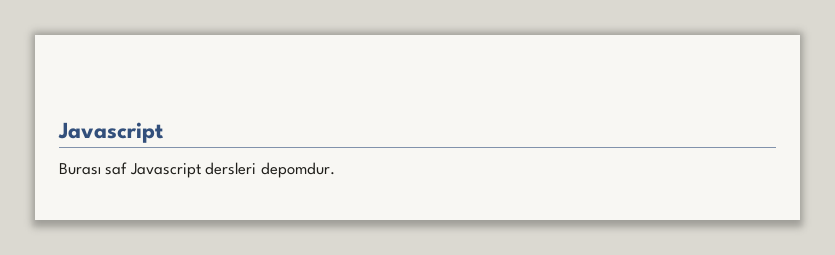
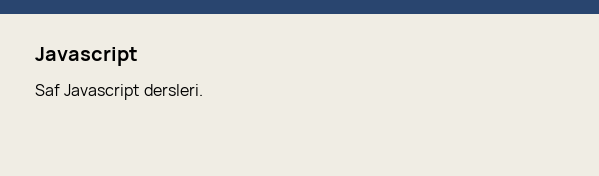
[59,162,335,178] Burası saf Javascript dersleri depomdur. -> [35,84,203,100] Saf Javascript dersleri.

